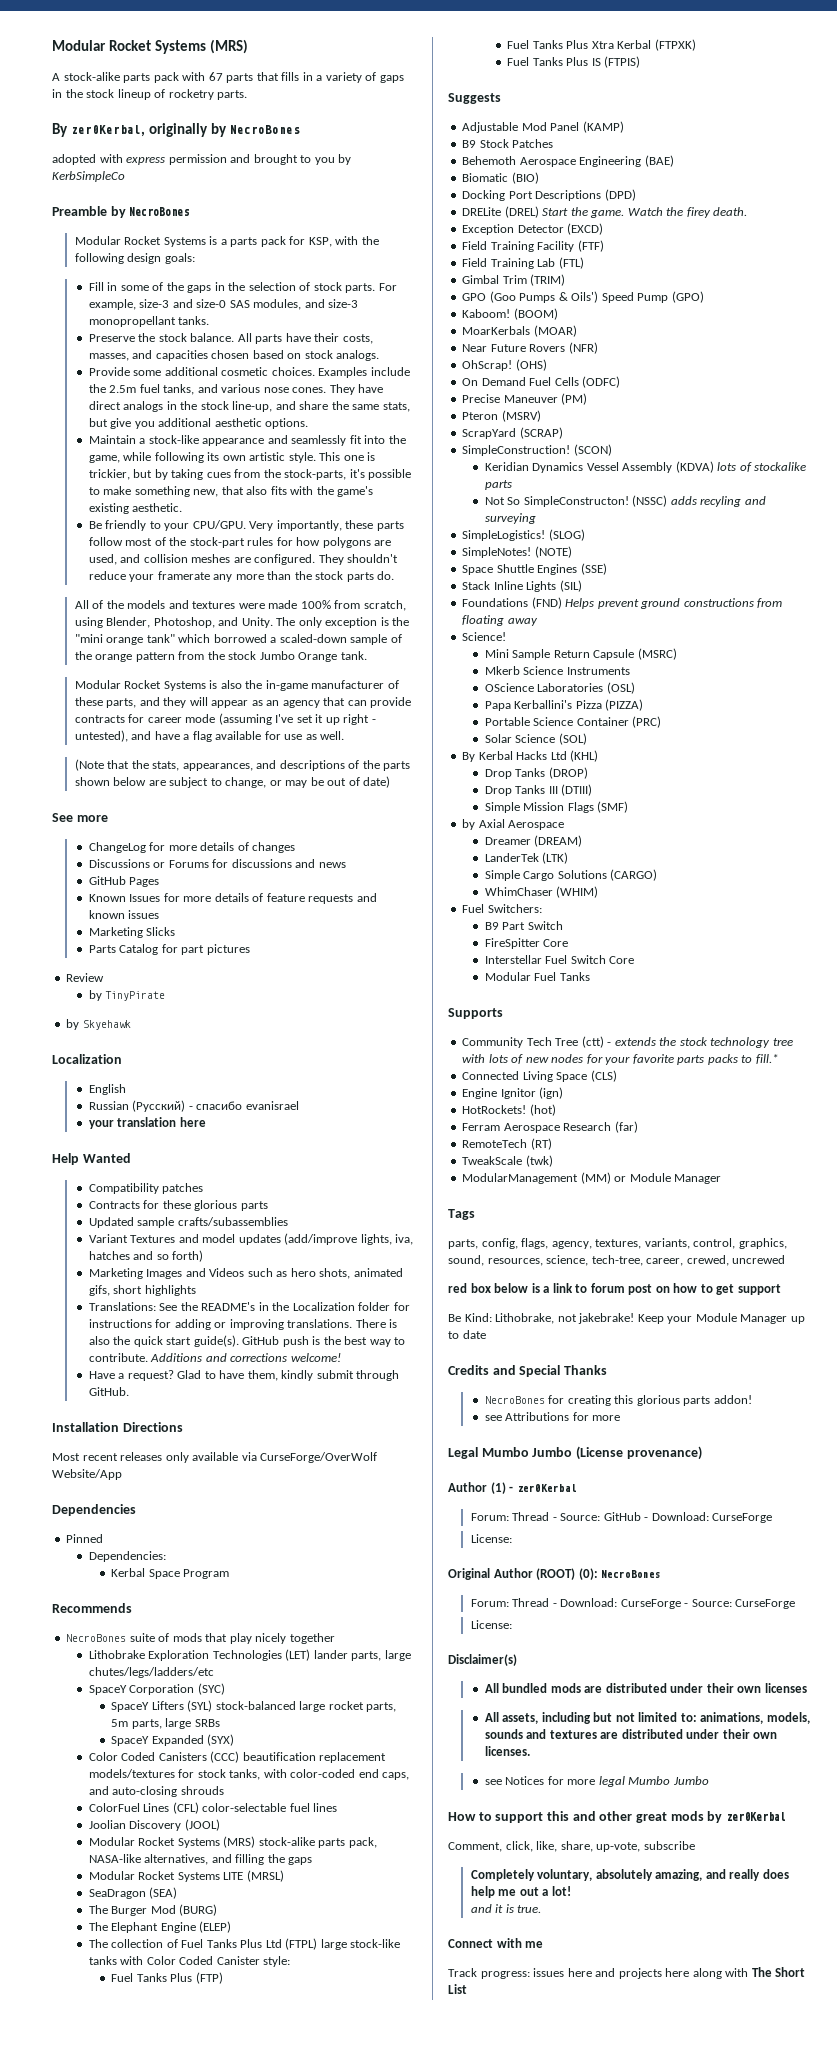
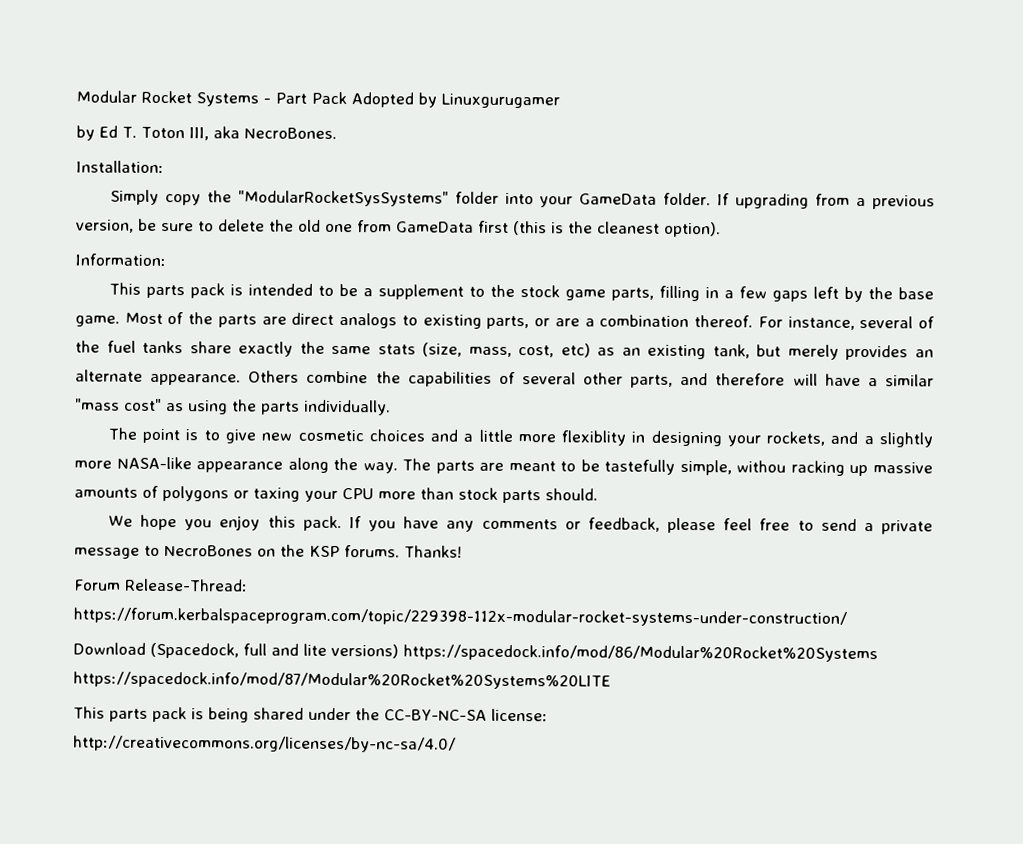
[52,39,249,54] [52,72,404,83] [52,89,248,100] [52,123,300,137] [52,154,352,165] [52,171,125,182] [52,206,190,218] [74,236,379,247] [74,253,195,264] [88,282,397,293] [88,299,359,310] [88,316,210,327] [88,333,373,344] [88,350,380,361] [88,367,410,378] [88,384,384,395] [88,401,410,412] [88,418,309,429] [88,435,406,446] [88,452,376,463] [88,469,412,480] [88,486,374,497] [88,503,183,514] [88,520,404,531] [88,537,392,548] [88,554,399,565] [88,571,395,582] [74,600,406,611] [74,617,410,628] [74,634,402,645] [74,651,367,662] [74,680,399,691] [74,697,412,708] [74,713,376,725] [74,730,345,742] [74,759,411,771] [74,776,391,788] [52,813,108,822] [88,842,296,853] [88,859,346,868] [88,876,160,887] [88,893,377,904] [88,910,160,919] [88,927,176,938] [88,944,250,955] [66,973,105,982] [88,990,166,1001] [66,1019,131,1030] [52,1054,122,1064] [88,1084,126,1095] [88,1100,299,1112] [88,1117,206,1129] [52,1153,131,1165] [88,1183,204,1194] [88,1200,268,1211] [88,1217,288,1228] [88,1233,414,1245] [88,1250,204,1262] [88,1268,403,1279] [88,1285,196,1296] [88,1302,410,1311] [88,1319,398,1330] [88,1335,406,1347] [88,1353,341,1362] [88,1370,400,1381] [88,1387,129,1396] [52,1422,183,1432] [52,1452,378,1463] [52,1469,122,1480] [52,1504,136,1516] [66,1534,104,1543] [88,1551,166,1562] [111,1568,230,1579] [52,1603,132,1613] [66,1633,335,1644] [88,1649,411,1661] [88,1667,214,1678] [88,1683,225,1695] [111,1700,397,1712] [111,1718,220,1729] [111,1734,235,1746] [88,1751,387,1763] [88,1769,410,1780] [88,1786,224,1797] [88,1802,338,1814] [88,1819,220,1831] [88,1836,377,1848] [88,1854,313,1865] [88,1870,284,1882] [88,1887,178,1899] [88,1904,218,1916] [88,1921,232,1933] [88,1938,401,1950] [88,1956,291,1967] [111,1972,223,1984] [507,39,696,51] [507,56,641,68] [448,93,501,104] [462,121,624,133] [462,139,554,148] [462,155,674,167] [462,172,539,184] [462,189,636,201] [462,206,748,218] [462,223,604,235] [462,240,604,252] [462,257,584,269] [462,274,566,286] [462,291,704,303] [462,308,558,320] [462,325,577,337] [462,342,598,354] [462,359,547,371] [462,376,621,388] [462,393,588,405] [462,410,541,422] [462,427,563,439] [462,444,612,456] [484,461,807,473] [484,480,512,490] [484,495,766,507] [484,513,536,524] [462,529,585,541] [462,546,572,558] [462,563,607,575] [462,580,582,592] [462,597,783,609] [462,615,538,626] [462,632,507,641] [484,648,677,660] [484,666,630,675] [484,682,635,694] [484,699,644,711] [484,716,662,728] [484,733,587,745] [462,750,599,762] [484,767,588,779] [484,784,593,796] [484,801,629,813] [462,819,565,830] [484,835,583,847] [484,852,569,864] [484,869,658,881] [484,886,599,898] [462,904,542,913] [484,921,563,930] [484,938,569,949] [484,955,635,964] [484,972,590,981] [448,1008,503,1019] [462,1036,793,1048] [462,1054,778,1065] [462,1070,617,1082] [462,1087,564,1099] [462,1104,556,1116] [462,1121,638,1133] [462,1138,552,1150] [462,1155,553,1167] [462,1172,722,1184] [448,1209,475,1220] [448,1238,787,1249] [448,1255,786,1266] [448,1283,781,1295] [448,1313,805,1324] [448,1330,486,1339] [448,1365,607,1377] [484,1395,752,1406] [484,1412,621,1421] [448,1446,702,1460] [448,1482,577,1494] [470,1512,773,1523] [470,1534,512,1543] [448,1568,662,1580] [470,1598,796,1609] [470,1620,512,1629] [448,1654,517,1666] [484,1683,807,1693] [484,1712,810,1724] [484,1729,778,1739] [484,1746,530,1756] [484,1776,709,1787] [448,1811,786,1823] [448,1841,695,1852] [470,1869,789,1881] [470,1886,571,1898] [470,1904,542,1913] [448,1938,544,1948] [448,1967,806,1979] [448,1984,467,1994] Modular Rocket Systems (MRS) // A stock-alike parts pack with 67 parts that fills in a variety of gaps in the stock lineup of rocketry parts. // By zer0Kerbal, originally by NecroBones // adopted with express permission and brought to you by KerbSimpleCo // Preamble by NecroBones // Modular Rocket Systems is a parts pack for KSP, with the following design goals: // Fill in some of the gaps in the selection of stock parts. For example, size-3 and size-0 SAS modules, and size-3 monopropellant tanks. // Preserve the stock balance. All parts have their costs, masses, and capacities chosen based on stock analogs. // Provide some additional cosmetic choices. Examples include the 2.5m fuel tanks, and various nose cones. They have direct analogs in the stock line-up, and share the same stats, but give you additional aesthetic options. // Maintain a stock-like appearance and seamlessly fit into the game, while following its own artistic style. This one is trickier, but by taking cues from the stock-parts, it's possible to make something new, that also fits with the game's existing aesthetic. // Be friendly to your CPU/GPU. Very importantly, these parts follow most of the stock-part rules for how polygons are used, and collision meshes are configured. They shouldn't reduce your framerate any more than the stock parts do. // All of the models and textures were made 100% from scratch, using Blender, Photoshop, and Unity. The only exception is the "mini orange tank" which borrowed a scaled-down sample of the orange pattern from the stock Jumbo Orange tank. // Modular Rocket Systems is also the in-game manufacturer of these parts, and they will appear as an agency that can provide contracts for career mode (assuming I've set it up right - untested), and have a flag available for use as well. // (Note that the stats, appearances, and descriptions of the parts shown below are subject to change, or may be out of date) // See more // ChangeLog for more details of changes // Discussions or Forums for discussions and news // GitHub Pages // Known Issues for more details of feature requests and known issues // Marketing Slicks // Parts Catalog for part pictures // Review // by TinyPirate // by Skyehawk // Localization // English // Russian (Русский) - спасибо evanisrael // your translation here // Help Wanted // Compatibility patches // Contracts for these glorious parts // Updated sample crafts/subassemblies // Variant Textures and model updates (add/improve lights, iva, hatches and so forth) // Marketing Images and Videos such as hero shots, animated gifs, short highlights // Translations: See the README's in the Localization folder for instructions for adding or improving translations. There is also the quick start guide(s). GitHub push is the best way to contribute. Additions and corrections welcome! // Have a request? Glad to have them, kindly submit through GitHub. // Installation Directions // Most recent releases only available via CurseForge/OverWolf Website/App // Dependencies // Pinned // Dependencies: // Kerbal Space Program // Recommends // NecroBones suite of mods that play nicely together // Lithobrake Exploration Technologies (LET) lander parts, large chutes/legs/ladders/etc // SpaceY Corporation (SYC) // SpaceY Lifters (SYL) stock-balanced large rocket parts, 5m parts, large SRBs // SpaceY Expanded (SYX) // Color Coded Canisters (CCC) beautification replacement models/textures for stock tanks, with color-coded end caps, and auto-closing shrouds // ColorFuel Lines (CFL) color-selectable fuel lines // Joolian Discovery (JOOL) // Modular Rocket Systems (MRS) stock-alike parts pack, NASA-like alternatives, and filling the gaps // Modular Rocket Systems LITE (MRSL) // SeaDragon (SEA) // The Burger Mod (BURG) // The Elephant Engine (ELEP) // The collection of Fuel Tanks Plus Ltd (FTPL) large stock-like tanks with Color Coded Canister style: // Fuel Tanks Plus (FTP) // Fuel Tanks Plus Xtra Kerbal (FTPXK) // Fuel Tanks Plus IS (FTPIS) // Suggests // Adjustable Mod Panel (KAMP) // B9 Stock Patches // Behemoth Aerospace Engineering (BAE) // Biomatic (BIO) // Docking Port Descriptions (DPD) // DRELite (DREL) Start the game. Watch the firey death. // Exception Detector (EXCD) // Field Training Facility (FTF) // Field Training Lab (FTL) // Gimbal Trim (TRIM) // GPO (Goo Pumps & Oils') Speed Pump (GPO) // Kaboom! (BOOM) // MoarKerbals (MOAR) // Near Future Rovers (NFR) // OhScrap! (OHS) // On Demand Fuel Cells (ODFC) // Precise Maneuver (PM) // Pteron (MSRV) // ScrapYard (SCRAP) // SimpleConstruction! (SCON) // Keridian Dynamics Vessel Assembly (KDVA) lots of stockalike parts // Not So SimpleConstructon! (NSSC) adds recyling and surveying // SimpleLogistics! (SLOG) // SimpleNotes! (NOTE) // Space Shuttle Engines (SSE) // Stack Inline Lights (SIL) // Foundations (FND) Helps prevent ground constructions from floating away // Science! // Mini Sample Return Capsule (MSRC) // Mkerb Science Instruments // OScience Laboratories (OSL) // Papa Kerballini's Pizza (PIZZA) // Portable Science Container (PRC) // Solar Science (SOL) // By Kerbal Hacks Ltd (KHL) // Drop Tanks (DROP) // Drop Tanks III (DTIII) // Simple Mission Flags (SMF) // by Axial Aerospace // Dreamer (DREAM) // LanderTek (LTK) // Simple Cargo Solutions (CARGO) // WhimChaser (WHIM) // Fuel Switchers: // B9 Part Switch // FireSpitter Core // Interstellar Fuel Switch Core // Modular Fuel Tanks // Supports // Community Tech Tree (ctt) - extends the stock technology tree with lots of new nodes for your favorite parts packs to fill.* // Connected Living Space (CLS) // Engine Ignitor (ign) // HotRockets! (hot) // Ferram Aerospace Research (far) // RemoteTech (RT) // TweakScale (twk) // ModularManagement (MM) or Module Manager // Tags // parts, config, flags, agency, textures, variants, control, graphics, sound, resources, science, tech-tree, career, crewed, uncrewed // red box below is a link to forum post on how to get support // Be Kind: Lithobrake, not jakebrake! Keep your Module Manager up to date // Credits and Special Thanks // NecroBones for creating this glorious parts addon! // see Attributions for more // Legal Mumbo Jumbo (License provenance) // Author (1) - zer0Kerbal // Forum: Thread - Source: GitHub - Download: CurseForge // License: // Original Author (ROOT) (0): NecroBones // Forum: Thread - Download: CurseForge - Source: CurseForge // License: // Disclaimer(s) // All bundled mods are distributed under their own licenses // All assets, including but not limited to: animations, models, sounds and textures are distributed under their own licenses. // see Notices for more legal Mumbo Jumbo // How to support this and other great mods by zer0Kerbal // Comment, click, like, share, up-vote, subscribe // Completely voluntary, absolutely amazing, and really does help me out a lot! // and it is true. // Connect with me // Track progress: issues here and projects here along with The Short List -> [76,90,560,109] [76,125,337,141] [76,160,164,173] [109,189,935,210] [76,218,721,238] [75,253,166,267] [108,282,934,303] [75,312,935,330] [75,340,934,361] [75,369,934,388] [75,398,391,416] [107,427,934,448] [74,456,933,477] [74,485,598,504] [107,514,933,535] [74,544,462,559] [74,578,248,592] [73,607,847,627] [73,642,878,663] [73,671,611,690] [73,706,548,723] [73,735,456,753] Modular Rocket Systems - Part Pack Adopted by Linuxgurugamer // by Ed T. Toton III, aka NecroBones. // Installation: // Simply copy the "ModularRocketSysSystems" folder into your GameData folder. If upgrading from a previous version, be sure to delete the old one from GameData first (this is the cleanest option). // Information: // This parts pack is intended to be a supplement to the stock game parts, filling in a few gaps left by the base game. Most of the parts are direct analogs to existing parts, or are a combination thereof. For instance, several of the fuel tanks share exactly the same stats (size, mass, cost, etc) as an existing tank, but merely provides an alternate appearance. Others combine the capabilities of several other parts, and therefore will have a similar "mass cost" as using the parts individually. // The point is to give new cosmetic choices and a little more flexiblity in designing your rockets, and a slightly more NASA-like appearance along the way. The parts are meant to be tastefully simple, withou racking up massive amounts of polygons or taxing your CPU more than stock parts should. // We hope you enjoy this pack. If you have any comments or feedback, please feel free to send a private message to NecroBones on the KSP forums. Thanks! // Forum Release-Thread: https://forum.kerbalspaceprogram.com/topic/229398-112x-modular-rocket-systems-under-construction/ // Download (Spacedock, full and lite versions) https://spacedock.info/mod/86/Modular%20Rocket%20Systems https://spacedock.info/mod/87/Modular%20Rocket%20Systems%20LITE // This parts pack is being shared under the CC-BY-NC-SA license: http://creativecommons.org/licenses/by-nc-sa/4.0/

